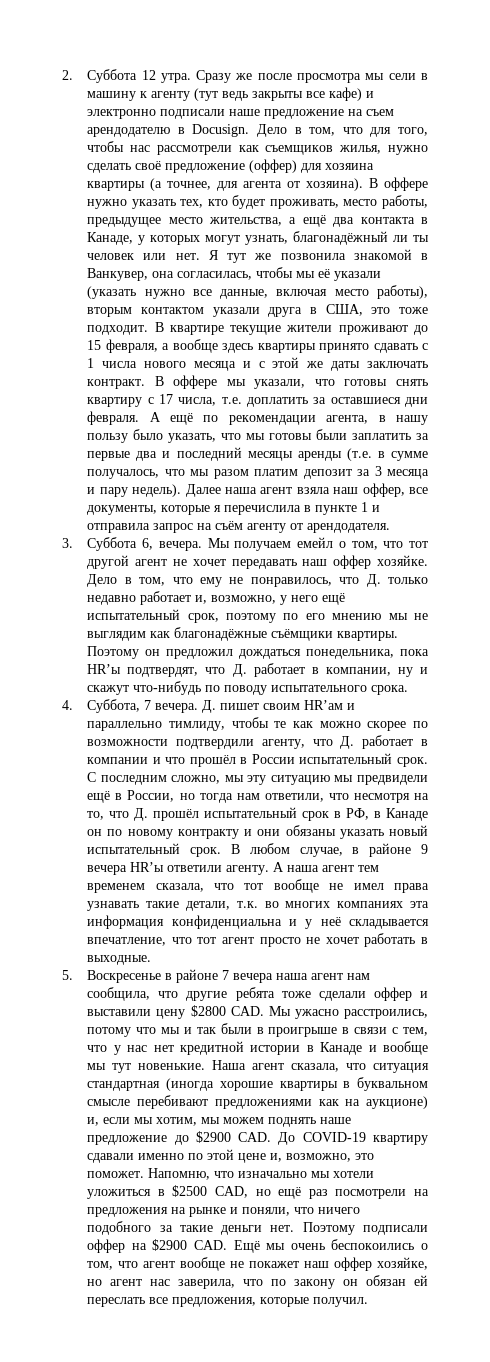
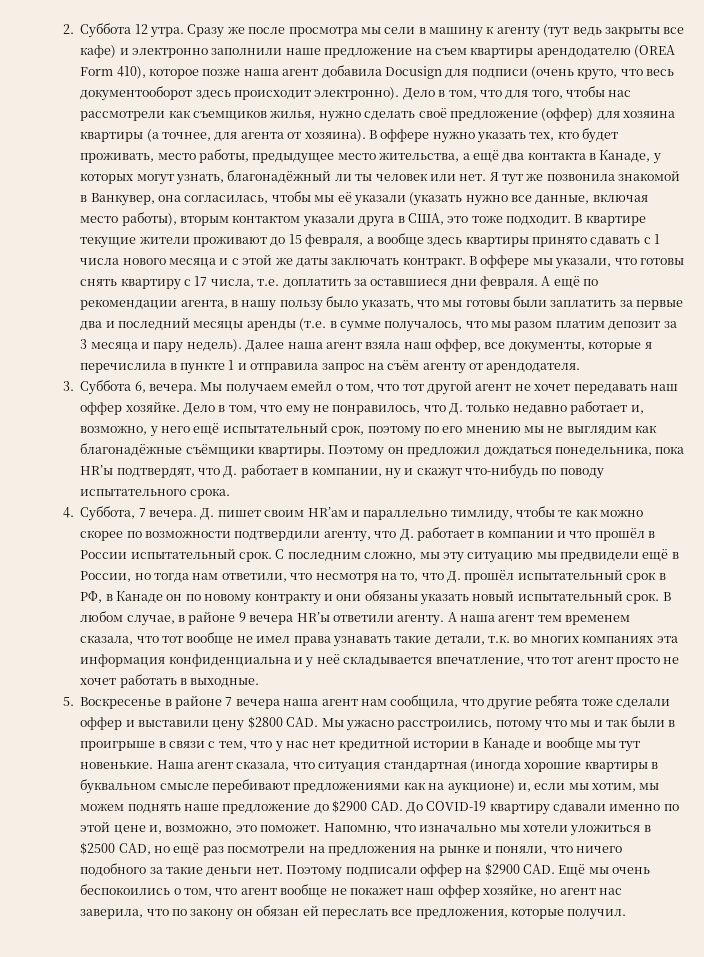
[160,109,226,119] подписали -> [211,48,283,55] заполнили
[87,124,250,137] арендодателю в Docusign. -> [470,45,675,58] [80,65,675,80] [80,86,400,101] квартиры арендодателю (OREA Form 410), которое позже наша агент добавила Docusign для подписи (очень круто, что весь документооборот здесь происходит электронно).

